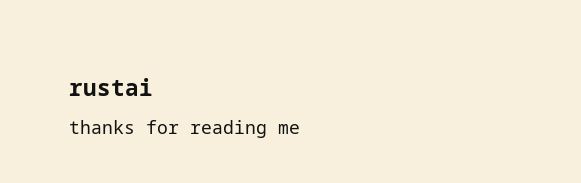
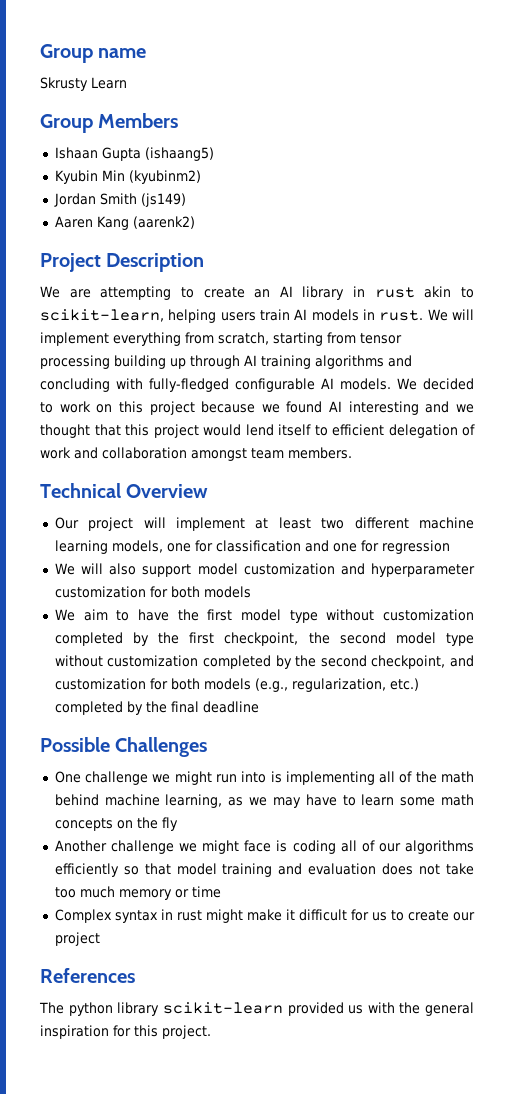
[69,78,153,96] [69,120,300,138] rustai // thanks for reading me -> [40,44,147,63] [40,77,127,91] [40,113,179,133] [54,147,214,161] [54,170,201,184] [53,193,186,207] [54,216,195,230] [40,253,205,272] [40,286,474,300] [40,309,474,323] [40,332,402,346] [40,355,412,369] [40,378,474,392] [40,401,474,415] [40,424,475,438] [40,447,352,461] [40,483,209,498] [54,517,475,531] [54,540,450,554] [54,563,475,577] [54,586,251,598] [54,609,474,623] [54,632,475,646] [54,655,474,669] [54,678,419,692] [54,701,259,715] [40,737,208,757] [54,771,475,785] [54,794,474,808] [54,817,178,831] [54,840,475,854] [54,863,475,877] [54,886,221,900] [54,909,475,923] [54,932,100,946] [40,968,135,983] [39,1002,474,1016] [40,1025,211,1039] Group name // Skrusty Learn // Group Members // Ishaan Gupta (ishaang5) // Kyubin Min (kyubinm2) // Jordan Smith (js149) // Aaren Kang (aarenk2) // Project Description // We are attempting to create an AI library in rust akin to scikit-learn, helping users train AI models in rust. We will implement everything from scratch, starting from tensor processing building up through AI training algorithms and concluding with fully-fledged configurable AI models. We decided to work on this project because we found AI interesting and we thought that this project would lend itself to efficient delegation of work and collaboration amongst team members. // Technical Overview // Our project will implement at least two different machine learning models, one for classification and one for regression // We will also support model customization and hyperparameter customization for both models // We aim to have the first model type without customization completed by the first checkpoint, the second model type without customization completed by the second checkpoint, and customization for both models (e.g., regularization, etc.) completed by the final deadline // Possible Challenges // One challenge we might run into is implementing all of the math behind machine learning, as we may have to learn some math concepts on the fly // Another challenge we might face is coding all of our algorithms efficiently so that model training and evaluation does not take too much memory or time // Complex syntax in rust might make it difficult for us to create our project // References // The python library scikit-learn provided us with the general inspiration for this project.

